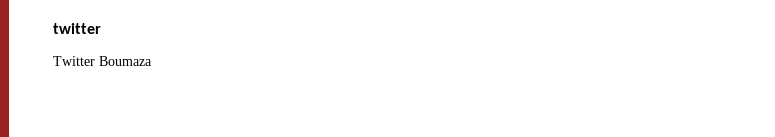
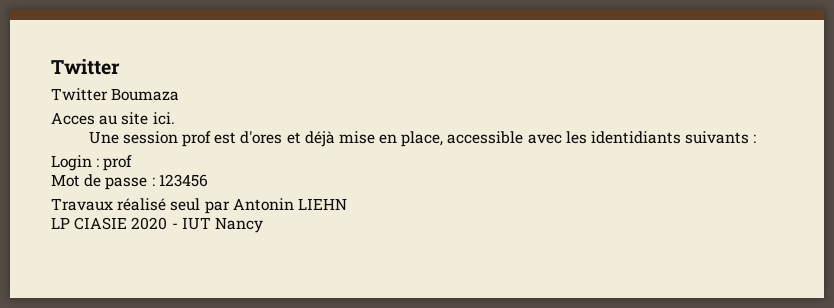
[53,23,101,34] twitter -> [51,59,120,75] Twitter
(152, 61) none -> [51,112,175,125] [88,131,757,147] [51,155,133,171] [51,174,208,190] [51,198,347,214] [51,217,263,233] // Acces au site ici. // Une session prof est d'ores et déjà mise en place, accessible avec les identidiants suivants : // Login : prof // Mot de passe : 123456 // Travaux réalisé seul par Antonin LIEHN // LP CIASIE 2020 - IUT Nancy

